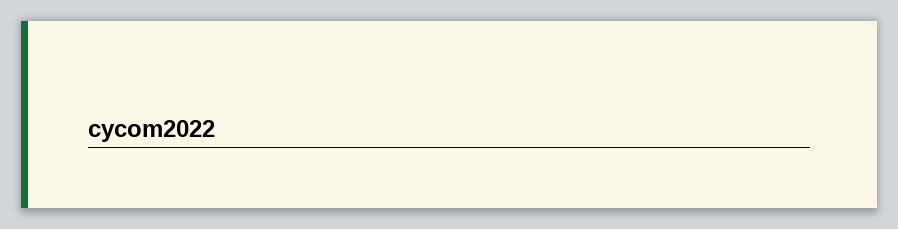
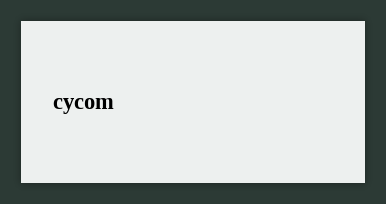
[88,120,215,142] cycom2022 -> [53,98,114,114] cycom

